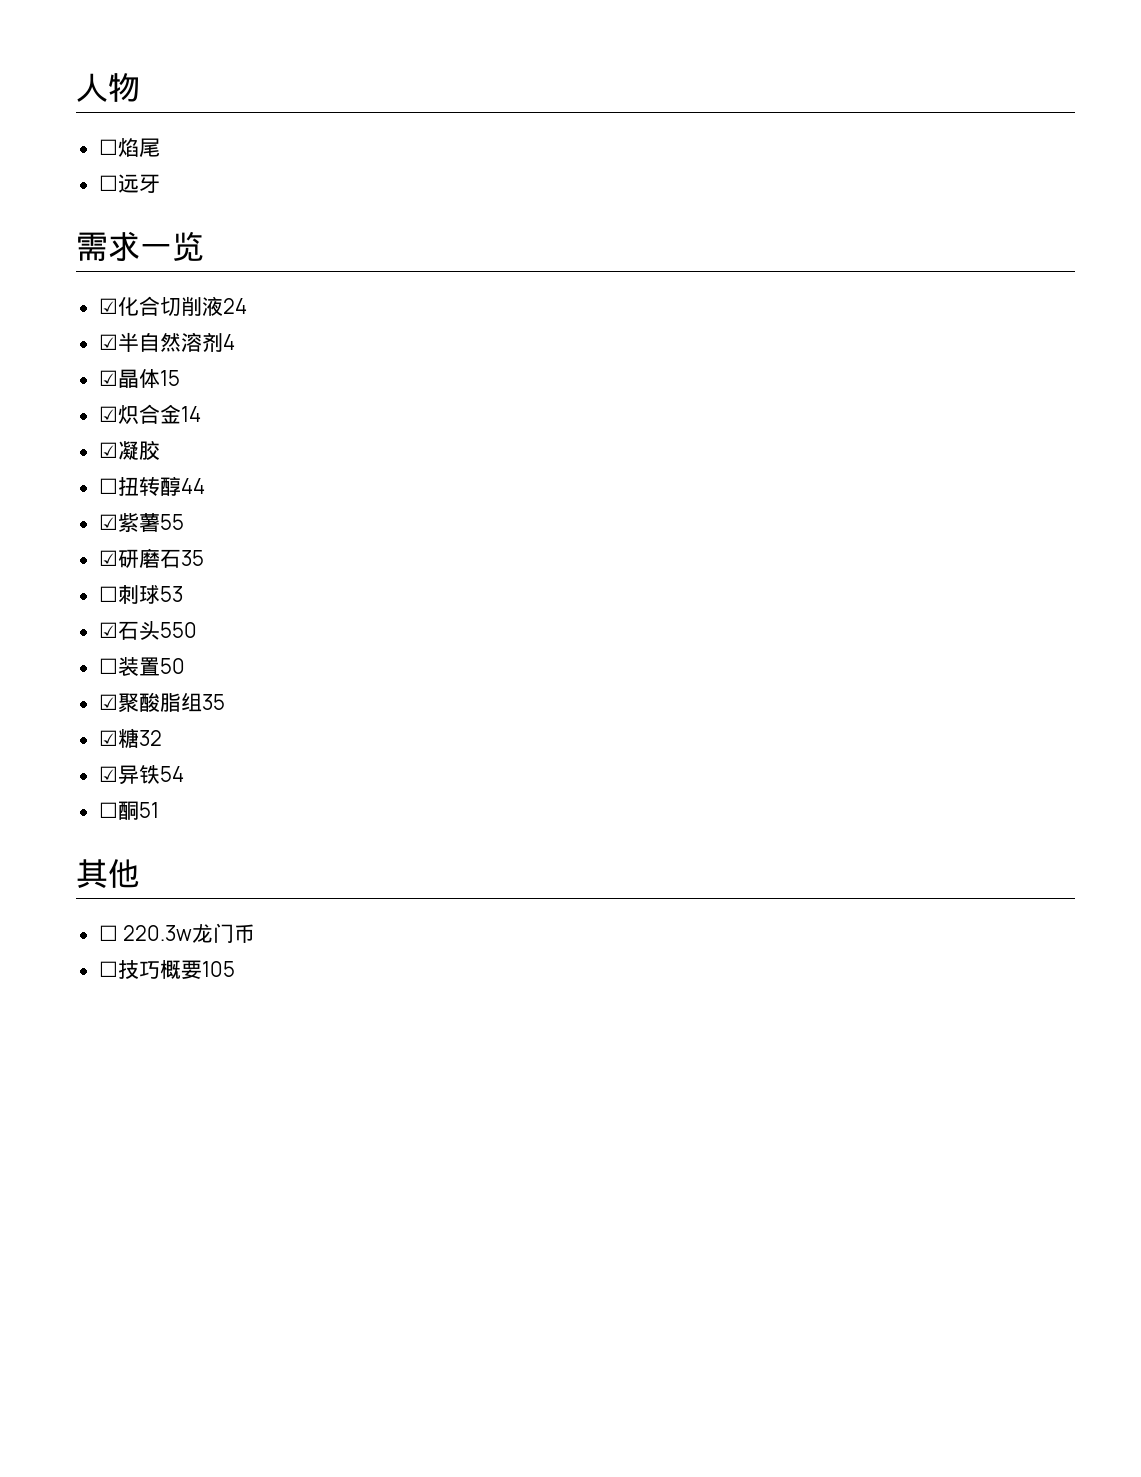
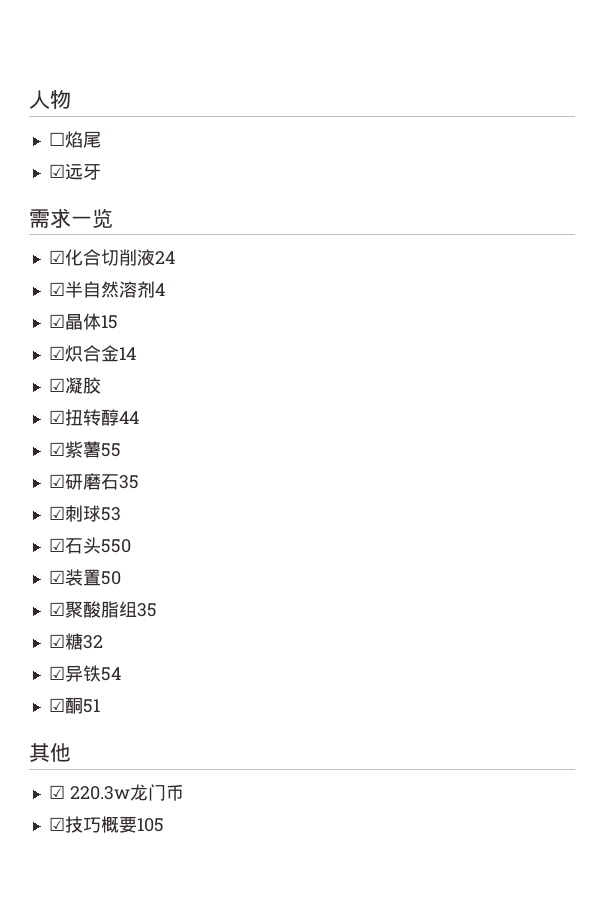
[98,175,118,191] ☐ -> [48,164,65,178] ☑
[98,478,118,494] ☐ -> [48,410,65,424] ☑
[98,586,118,602] ☐ -> [48,506,65,520] ☑
[98,658,118,674] ☐ -> [48,570,65,584] ☑
[98,802,118,818] ☐ -> [48,698,65,712] ☑
[98,925,118,941] ☐ -> [48,785,65,799] ☑
[98,961,118,977] ☐ -> [48,817,65,831] ☑

